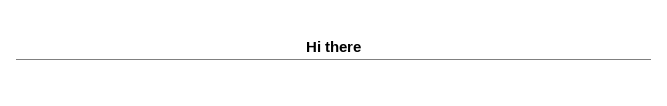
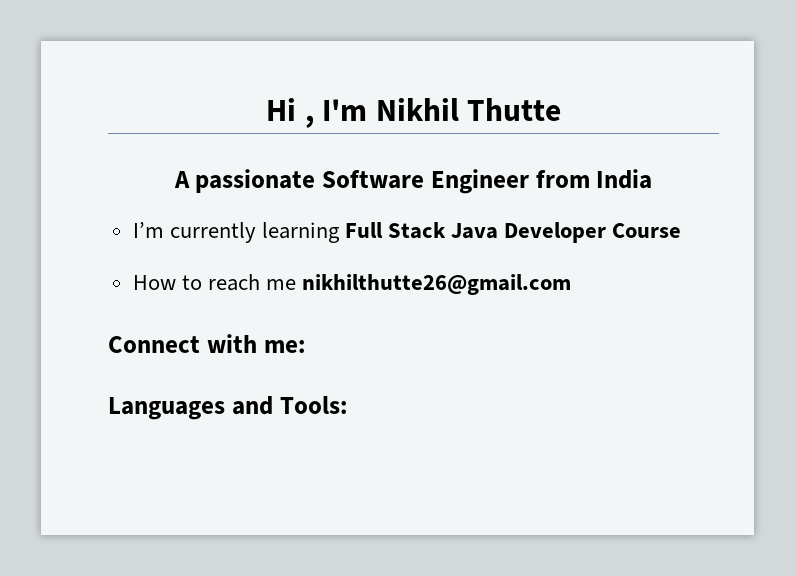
[325,41,362,52] there -> [304,98,562,128] [173,169,653,194] [132,222,682,243] [132,274,572,295] [108,334,306,353] [108,396,348,420] , I'm Nikhil Thutte // A passionate Software Engineer from India // I’m currently learning Full Stack Java Developer Course // How to reach me nikhilthutte26@gmail.com // Connect with me: // Languages and Tools:

